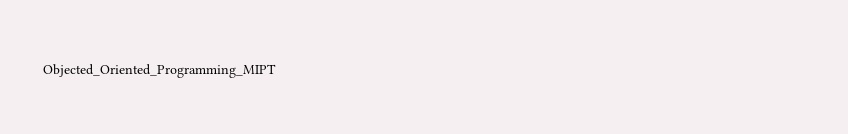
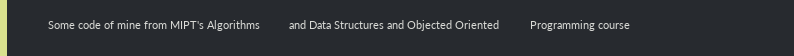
[43,64,276,78] Objected_Oriented_Programming_MIPT -> [48,20,630,31] Some code of mine from MIPT's Algorithms and Data Structures and Objected Oriented Programming course

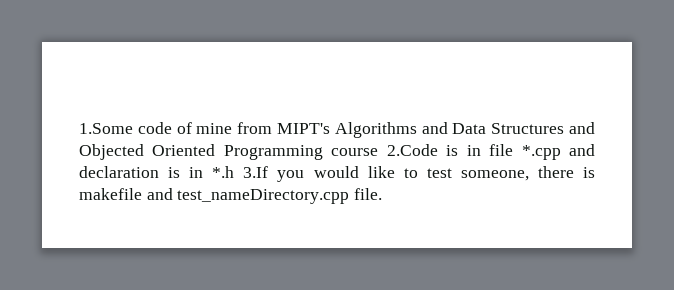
[48,21,75,29] Some -> [79,123,133,134] 1.Some
(630, 26) none -> [386,144,596,160] [79,166,595,182] [79,188,383,204] 2.Code is in file *.cpp and declaration is in *.h 3.If you would like to test someone, there is makefile and test_nameDirectory.cpp file.

